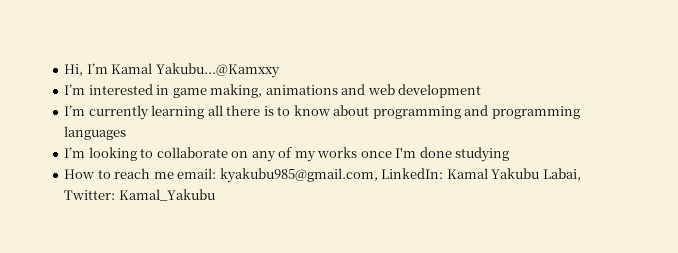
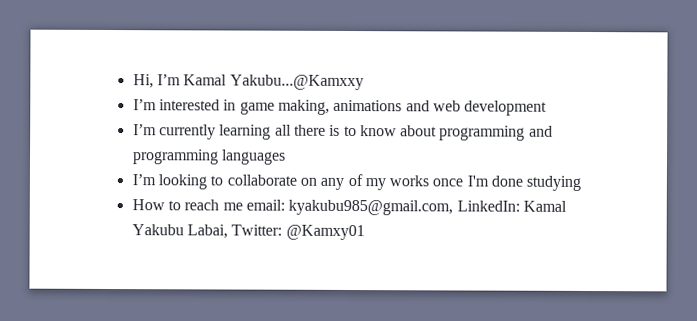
[118,189,215,201] Kamal_Yakubu -> [285,224,365,241] @Kamxy01

